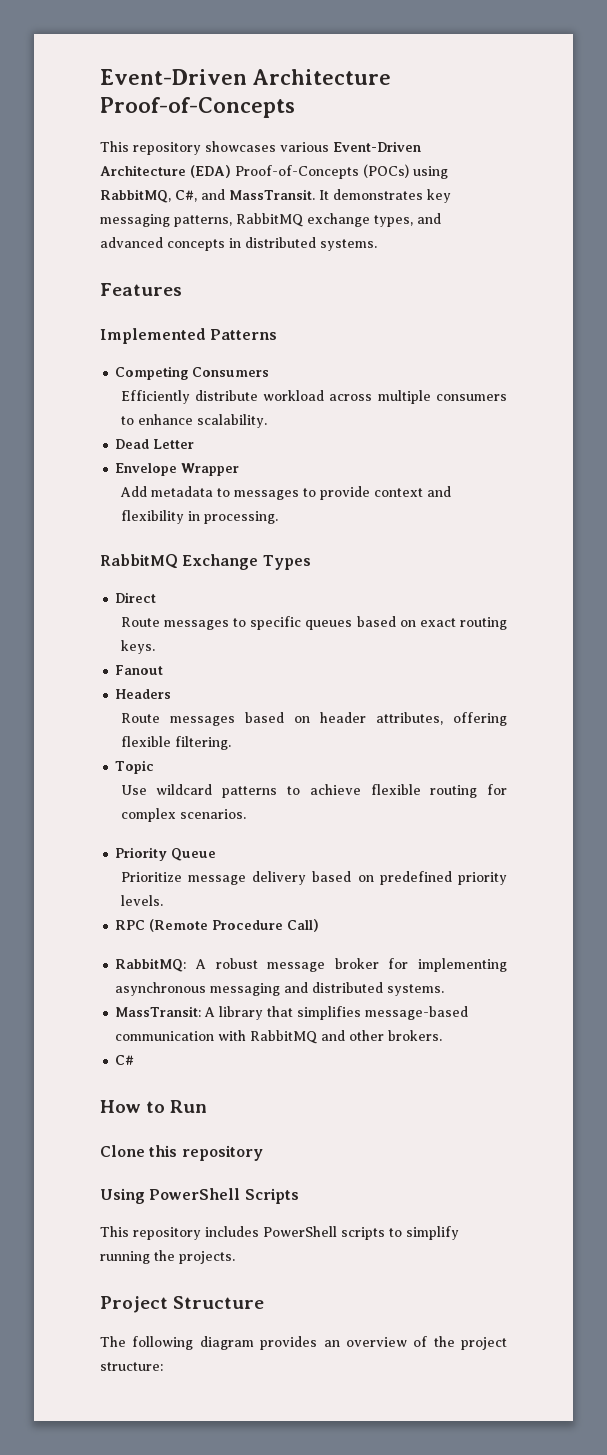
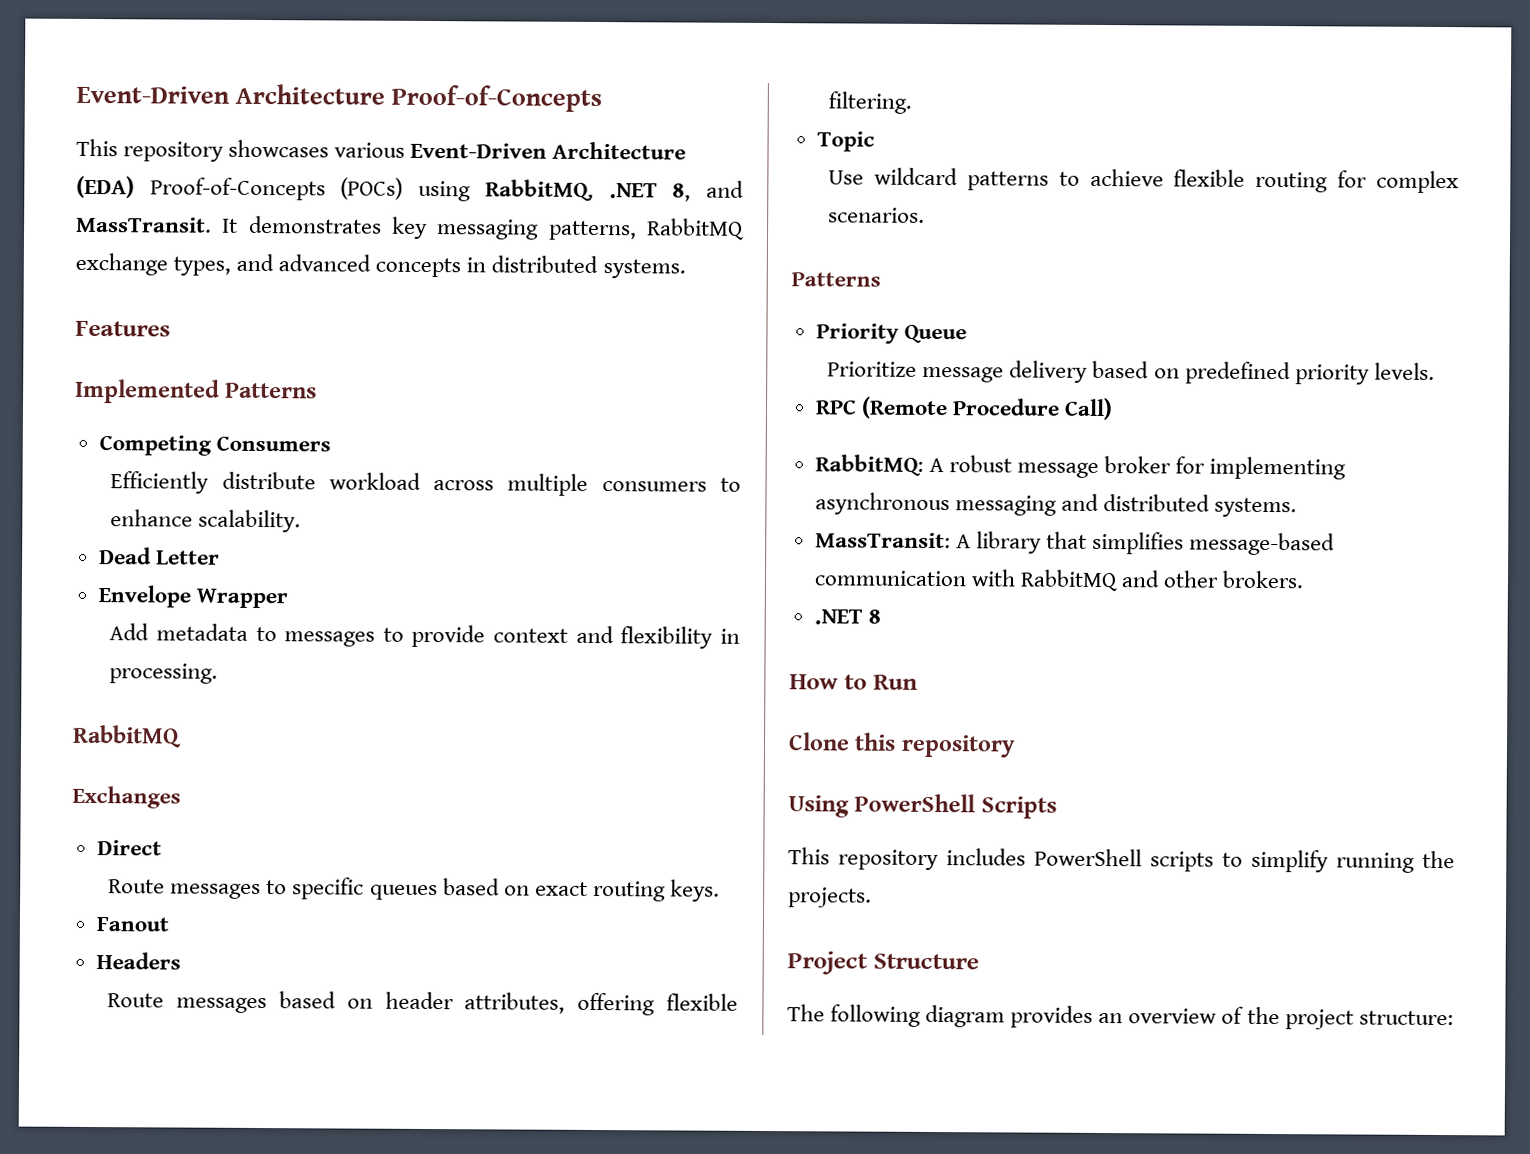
[175,190,197,202] C#, -> [608,183,692,202] .NET 8,
[182,554,311,570] Exchange Types -> [72,785,181,809] // Exchanges
(246, 814) none -> [791,272,881,287] // Patterns
[115,1055,135,1065] C# -> [813,609,881,625] .NET 8

